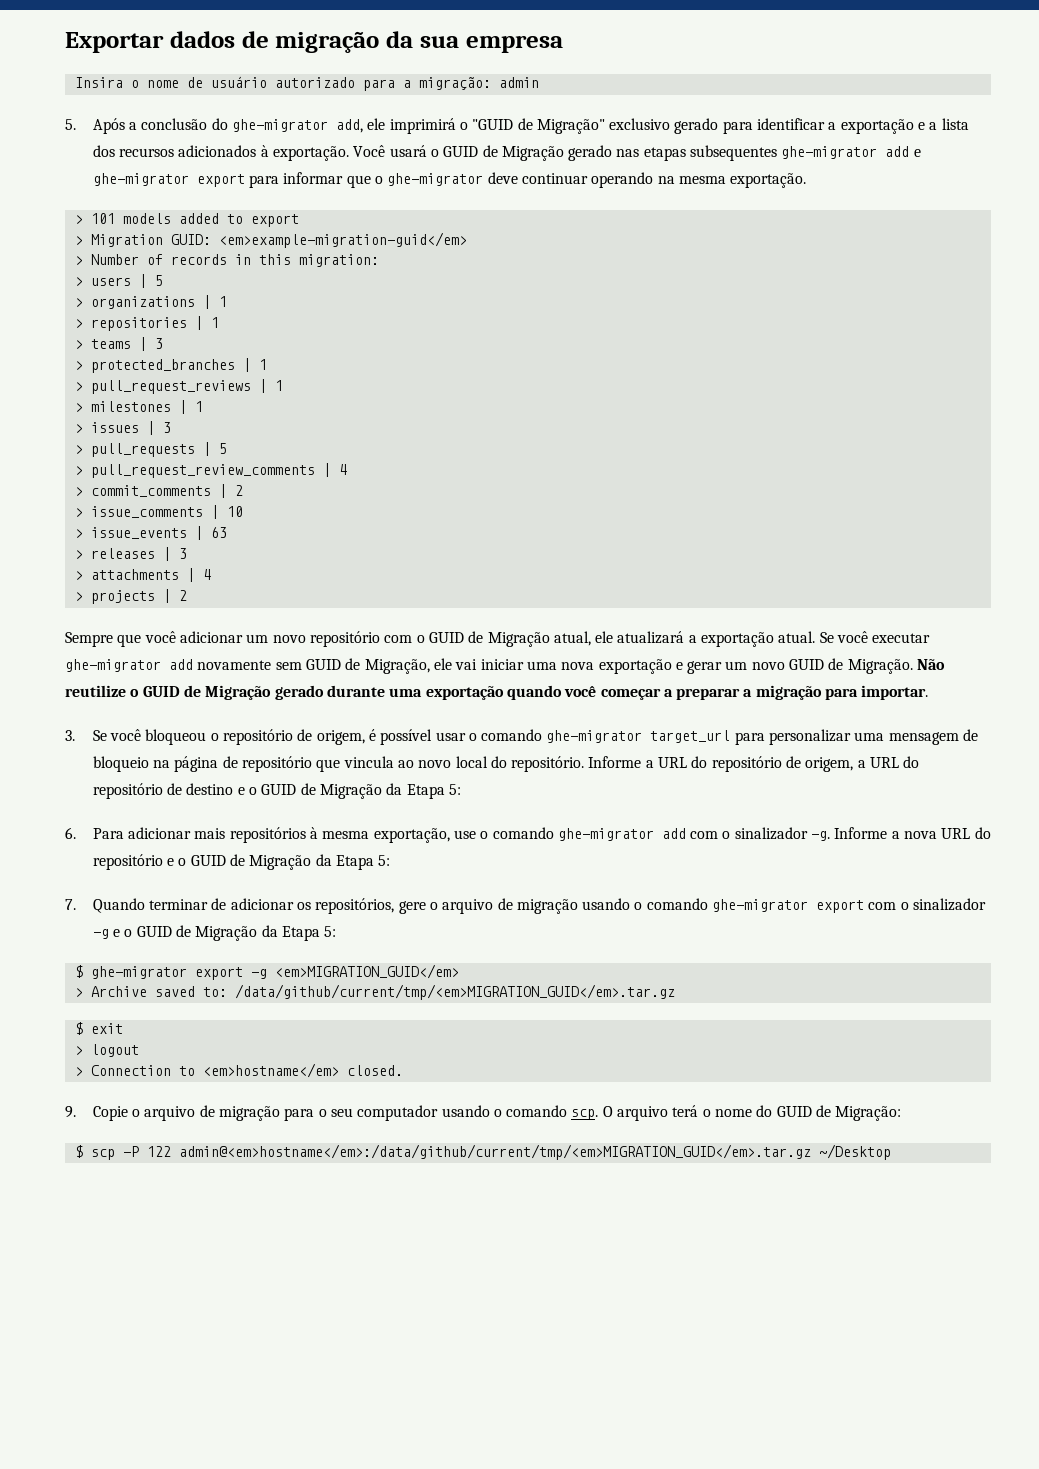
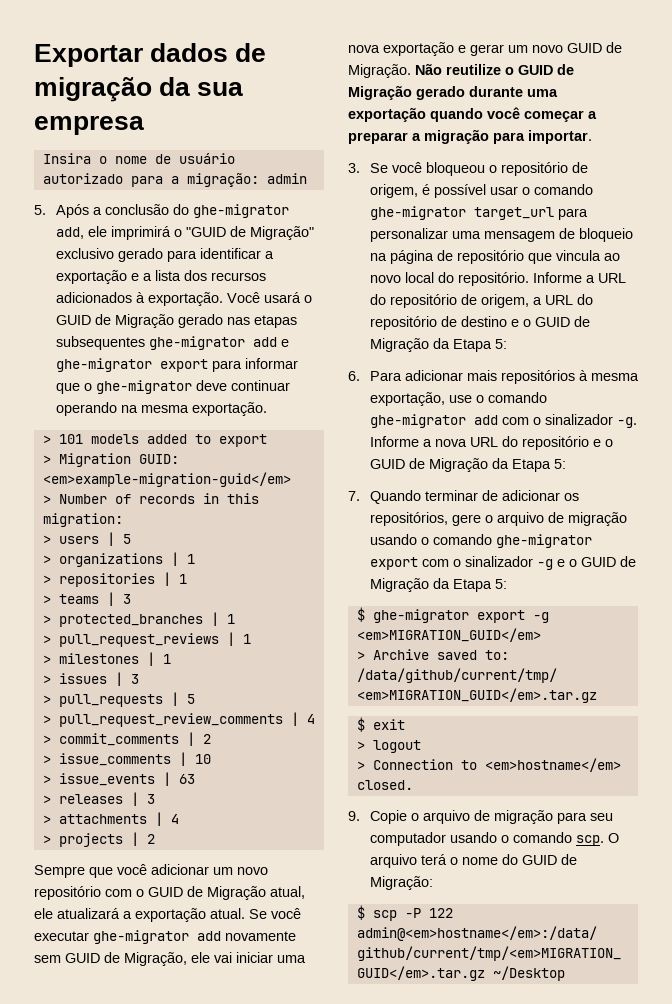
[318,1109,327,1117] o -> (587, 818) none

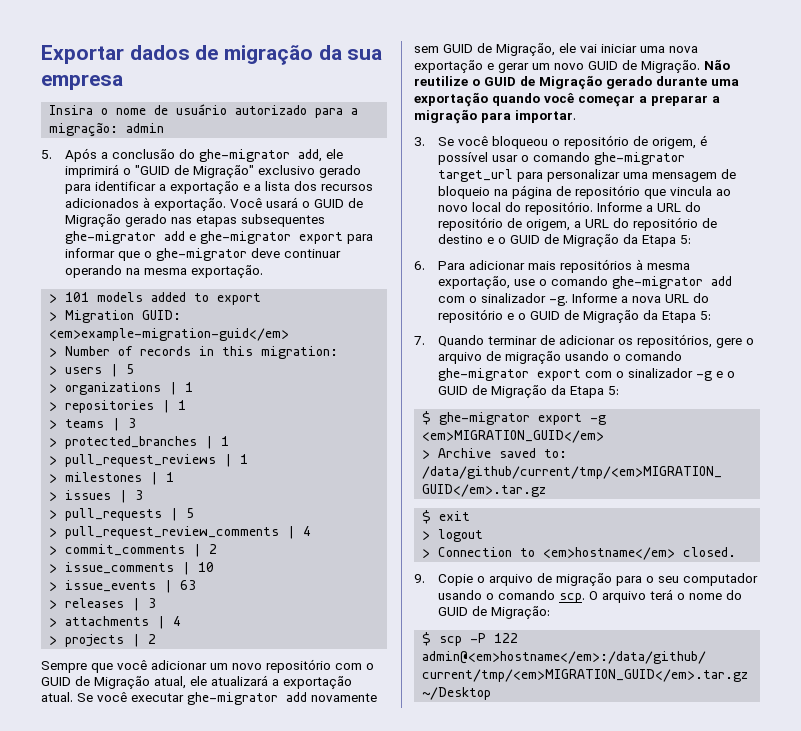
(587, 818) none -> [646,576,655,583] o

